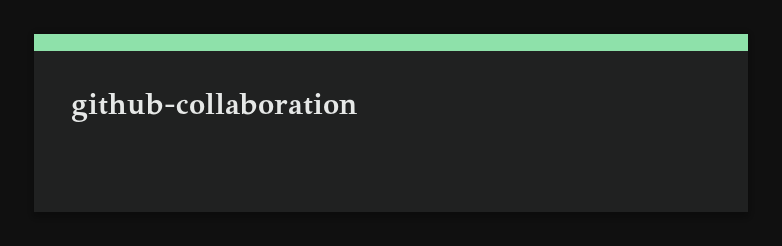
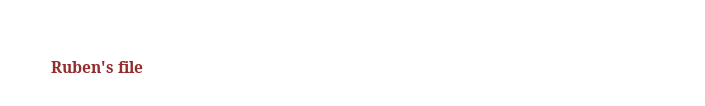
[71,93,358,122] github-collaboration -> [51,61,144,73] Ruben's file

